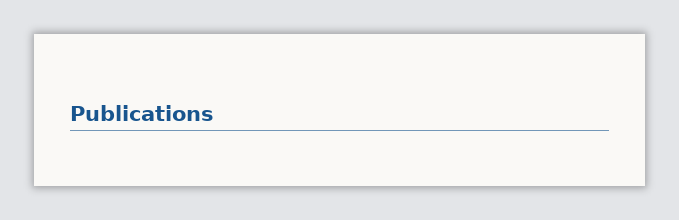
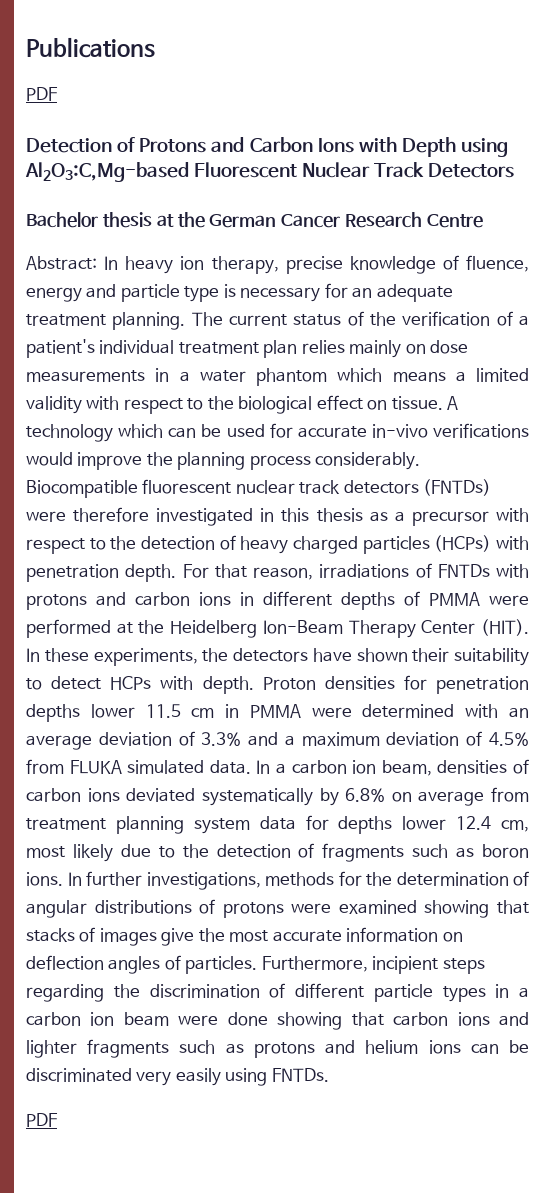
(214, 113) none -> [26,87,58,101] [26,137,509,157] [25,162,515,182] [26,212,483,228] [26,255,529,274] [26,283,453,302] [26,311,530,330] [26,339,469,358] [26,368,529,386] [26,395,459,414] [26,423,529,442] [26,452,421,470] [26,479,492,498] [26,507,529,526] [26,535,529,554] [26,563,529,582] [26,591,529,610] [26,619,529,638] [26,648,529,666] [26,675,529,694] [26,704,530,722] [26,731,530,750] [26,759,530,776] [26,787,529,806] [26,815,529,834] [26,843,529,862] [26,871,529,890] [26,899,529,918] [26,927,463,946] [26,955,485,974] [26,983,529,1002] [26,1012,530,1030] [26,1039,530,1058] [26,1068,329,1086] [26,1113,58,1127] // PDF // Detection of Protons and Carbon Ions with Depth using Al2O3:C,Mg-based Fluorescent Nuclear Track Detectors // Bachelor thesis at the German Cancer Research Centre // Abstract: In heavy ion therapy, precise knowledge of fluence, energy and particle type is necessary for an adequate treatment planning. The current status of the verification of a patient's individual treatment plan relies mainly on dose measurements in a water phantom which means a limited validity with respect to the biological effect on tissue. A technology which can be used for accurate in-vivo verifications would improve the planning process considerably. Biocompatible fluorescent nuclear track detectors (FNTDs) were therefore investigated in this thesis as a precursor with respect to the detection of heavy charged particles (HCPs) with penetration depth. For that reason, irradiations of FNTDs with protons and carbon ions in different depths of PMMA were performed at the Heidelberg Ion-Beam Therapy Center (HIT). In these experiments, the detectors have shown their suitability to detect HCPs with depth. Proton densities for penetration depths lower 11.5 cm in PMMA were determined with an average deviation of 3.3% and a maximum deviation of 4.5% from FLUKA simulated data. In a carbon ion beam, densities of carbon ions deviated systematically by 6.8% on average from treatment planning system data for depths lower 12.4 cm, most likely due to the detection of fragments such as boron ions. In further investigations, methods for the determination of angular distributions of protons were examined showing that stacks of images give the most accurate information on deflection angles of particles. Furthermore, incipient steps regarding the discrimination of different particle types in a carbon ion beam were done showing that carbon ions and lighter fragments such as protons and helium ions can be discriminated very easily using FNTDs. // PDF

